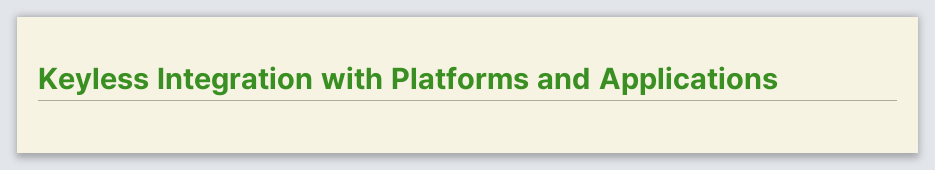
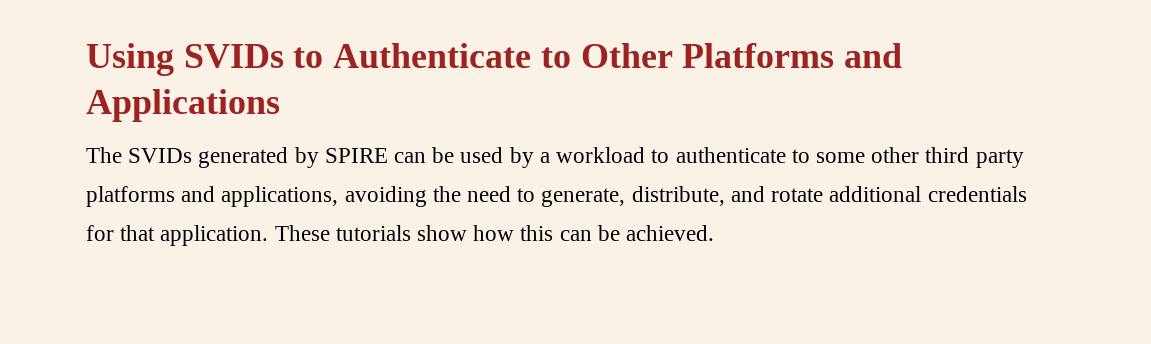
[38,66,778,96] Keyless Integration with Platforms and Applications -> [86,43,903,76] [86,89,280,122] [86,147,1024,168] [86,186,1027,207] [86,225,715,246] Using SVIDs to Authenticate to Other Platforms and Applications // The SVIDs generated by SPIRE can be used by a workload to authenticate to some other third party platforms and applications, avoiding the need to generate, distribute, and rotate additional credentials for that application. These tutorials show how this can be achieved.

